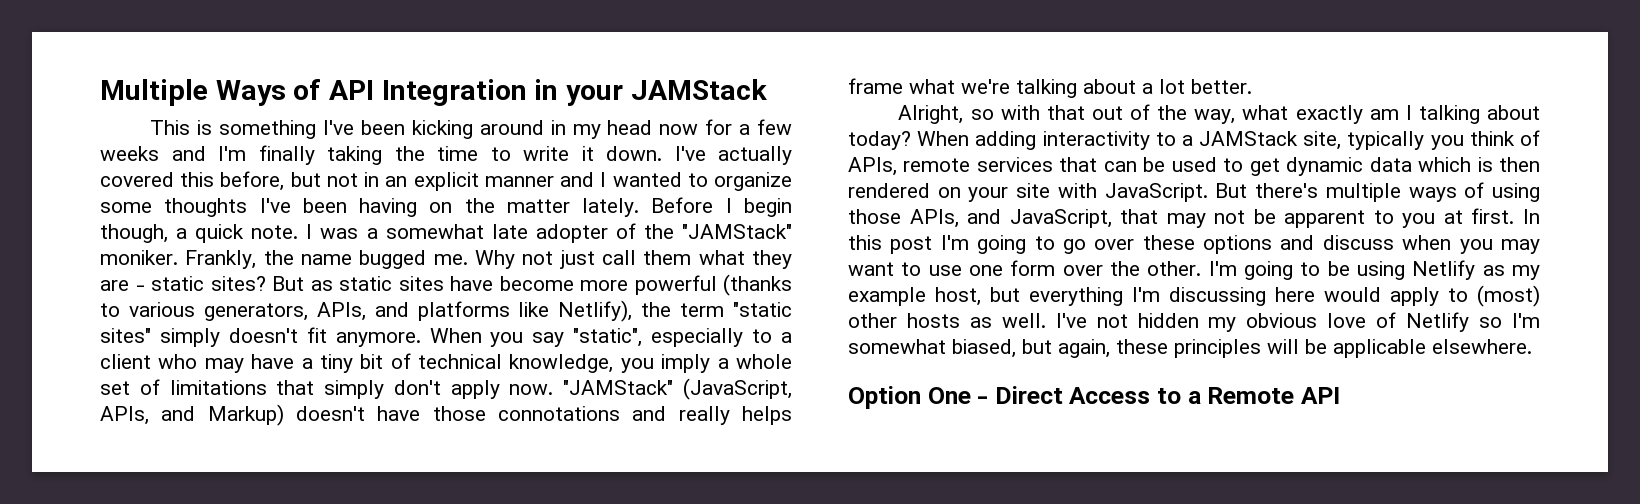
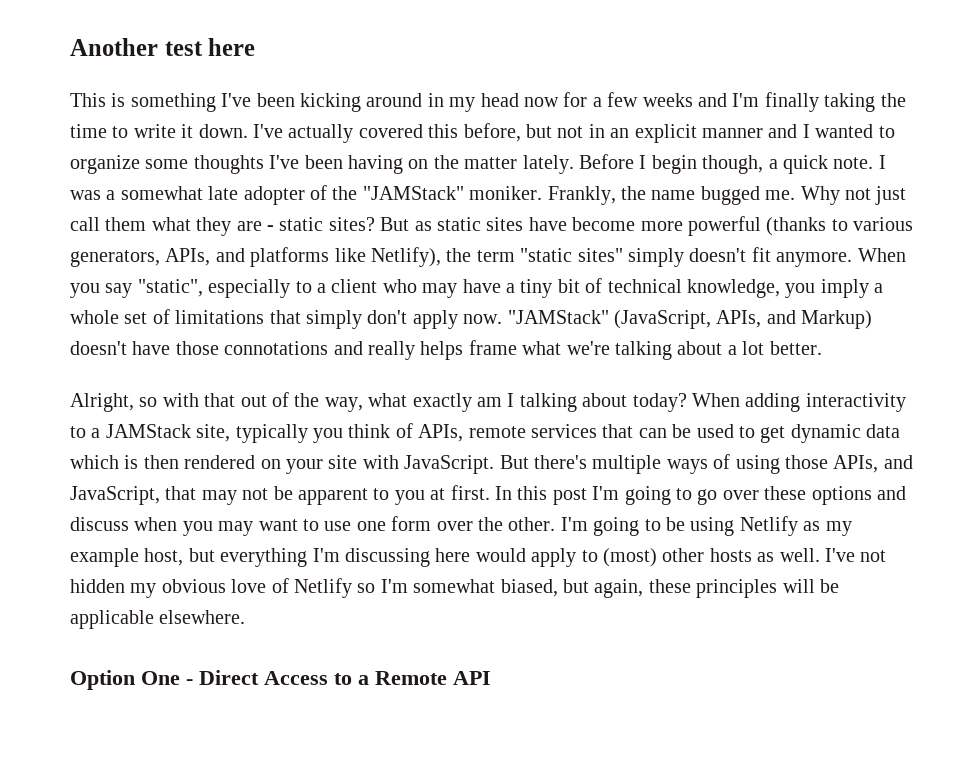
[100,79,767,106] Multiple Ways of API Integration in your JAMStack -> [70,38,256,56] Another test here

